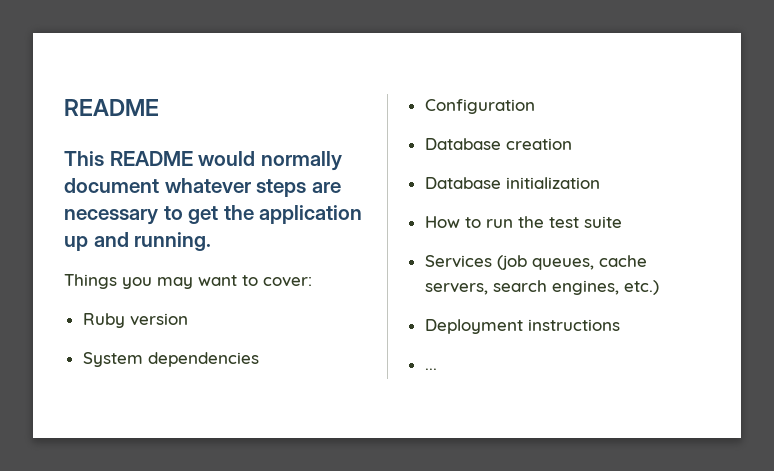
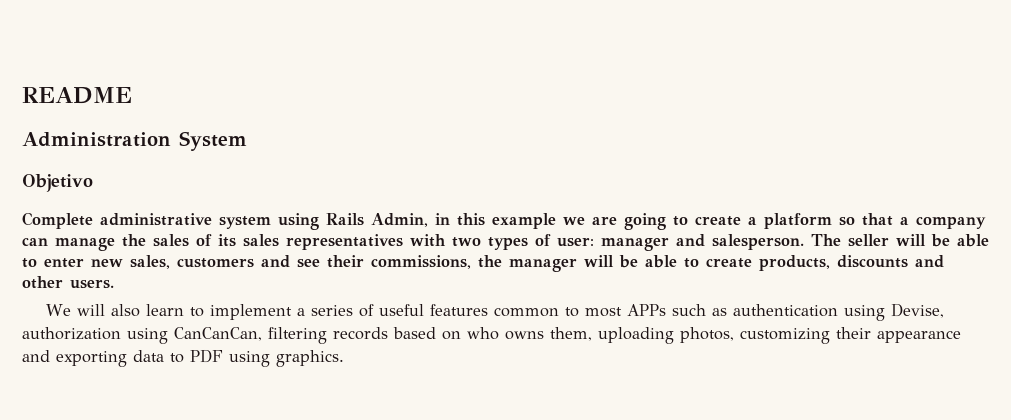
[64,151,342,171] [64,178,341,197] [64,205,363,225] [64,232,212,251] [64,274,312,289] [82,313,188,328] [82,352,259,367] [424,99,535,114] [424,138,572,150] [424,177,600,189] [424,216,622,228] [424,255,647,270] [424,280,659,295] [424,319,620,334] [424,368,437,370] This README would normally document whatever steps are necessary to get the application up and running. // Things you may want to cover: // Ruby version // System dependencies // Configuration // Database creation // Database initialization // How to run the test suite // Services (job queues, cache servers, search engines, etc.) // Deployment instructions // ... -> [22,131,247,151] [22,174,93,192] [22,212,986,230] [22,234,989,251] [22,255,944,272] [22,276,114,289] [46,303,945,321] [22,327,961,344] [22,349,344,367] Administration System // Objetivo // Complete administrative system using Rails Admin, in this example we are going to create a platform so that a company can manage the sales of its sales representatives with two types of user: manager and salesperson. The seller will be able to enter new sales, customers and see their commissions, the manager will be able to create products, discounts and other users. // We will also learn to implement a series of useful features common to most APPs such as authentication using Devise, authorization using CanCanCan, filtering records based on who owns them, uploading photos, customizing their appearance and exporting data to PDF using graphics.

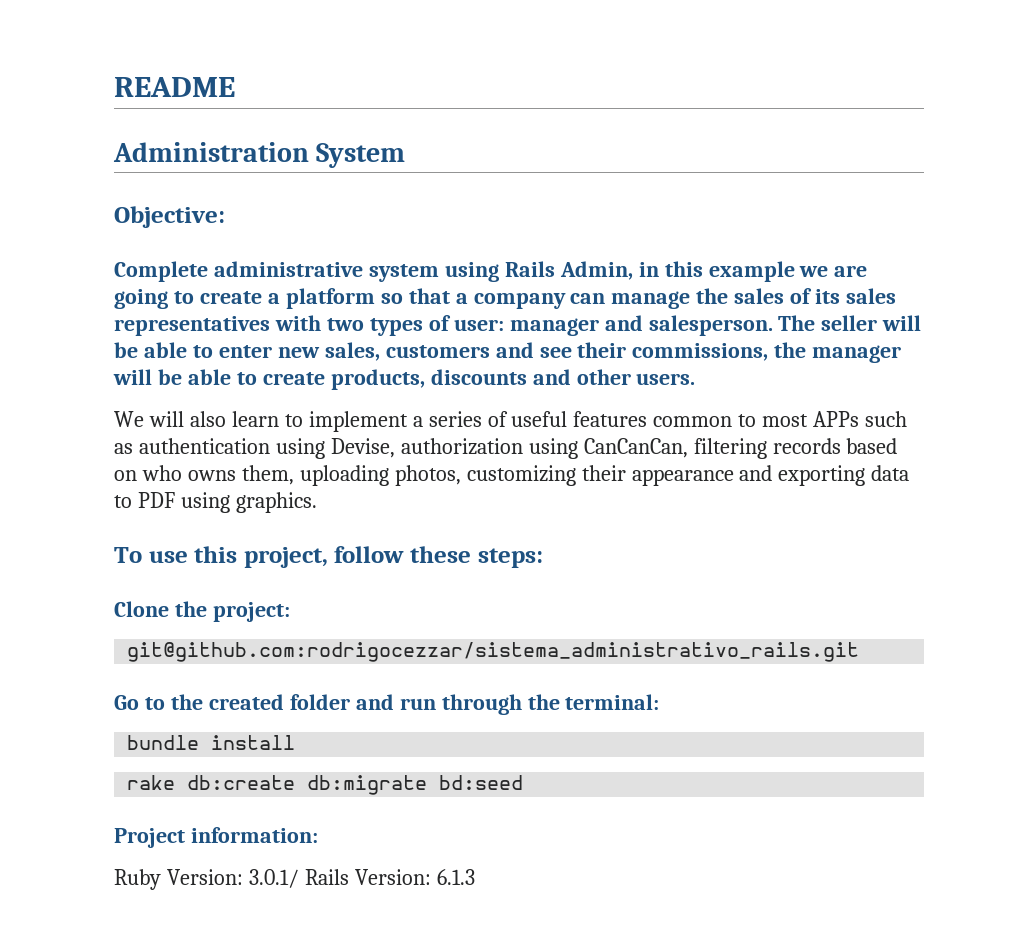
[22,174,93,192] Objetivo -> [114,206,225,228] Objective:
(344, 358) none -> [114,546,543,568] [114,601,290,622] [127,642,860,662] [114,694,660,715] [127,735,296,750] [127,775,524,795] [114,827,318,848] [114,869,475,890] // To use this project, follow these steps: // Clone the project: // git@github.com:rodrigocezzar/sistema_administrativo_rails.git // Go to the created folder and run through the terminal: // bundle install // rake db:create db:migrate bd:seed // Project information: // Ruby Version: 3.0.1/ Rails Version: 6.1.3

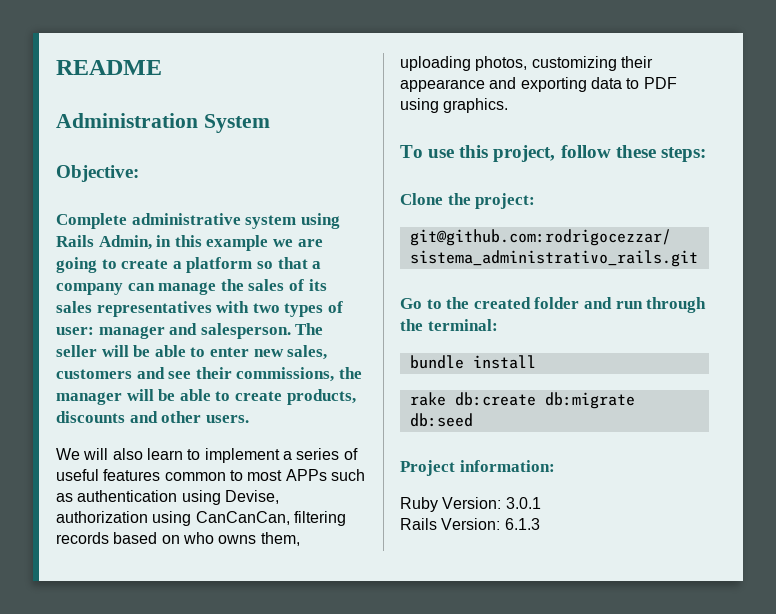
[439,775,524,790] bd:seed -> [409,413,473,427] db:seed
[248,869,299,888] 3.0.1/ -> [505,497,541,509] 3.0.1 //

